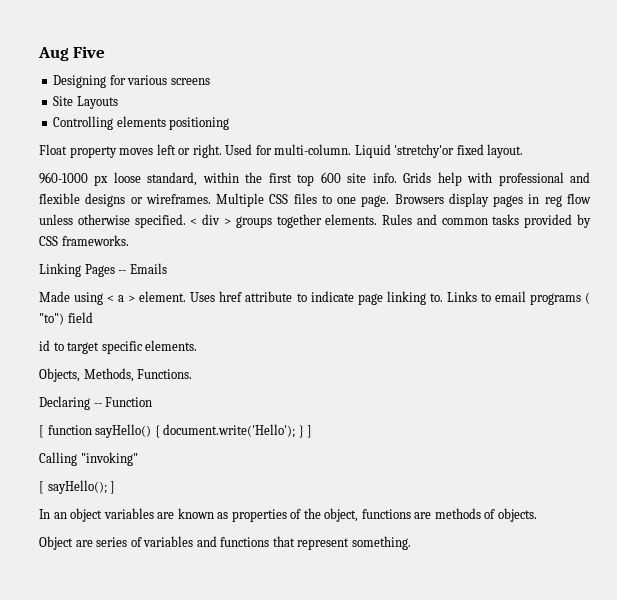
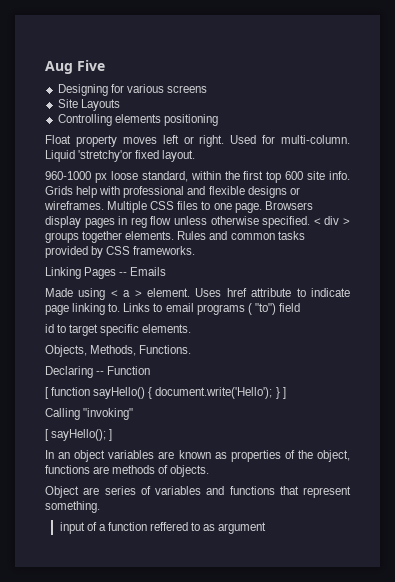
(411, 543) none -> [59,522,267,534] // input of a function reffered to as argument

